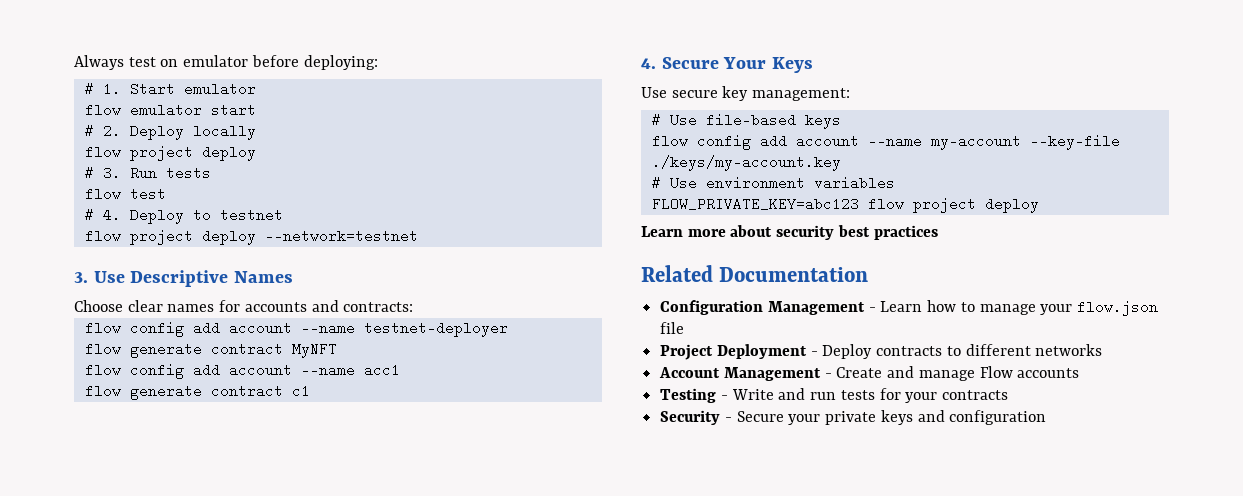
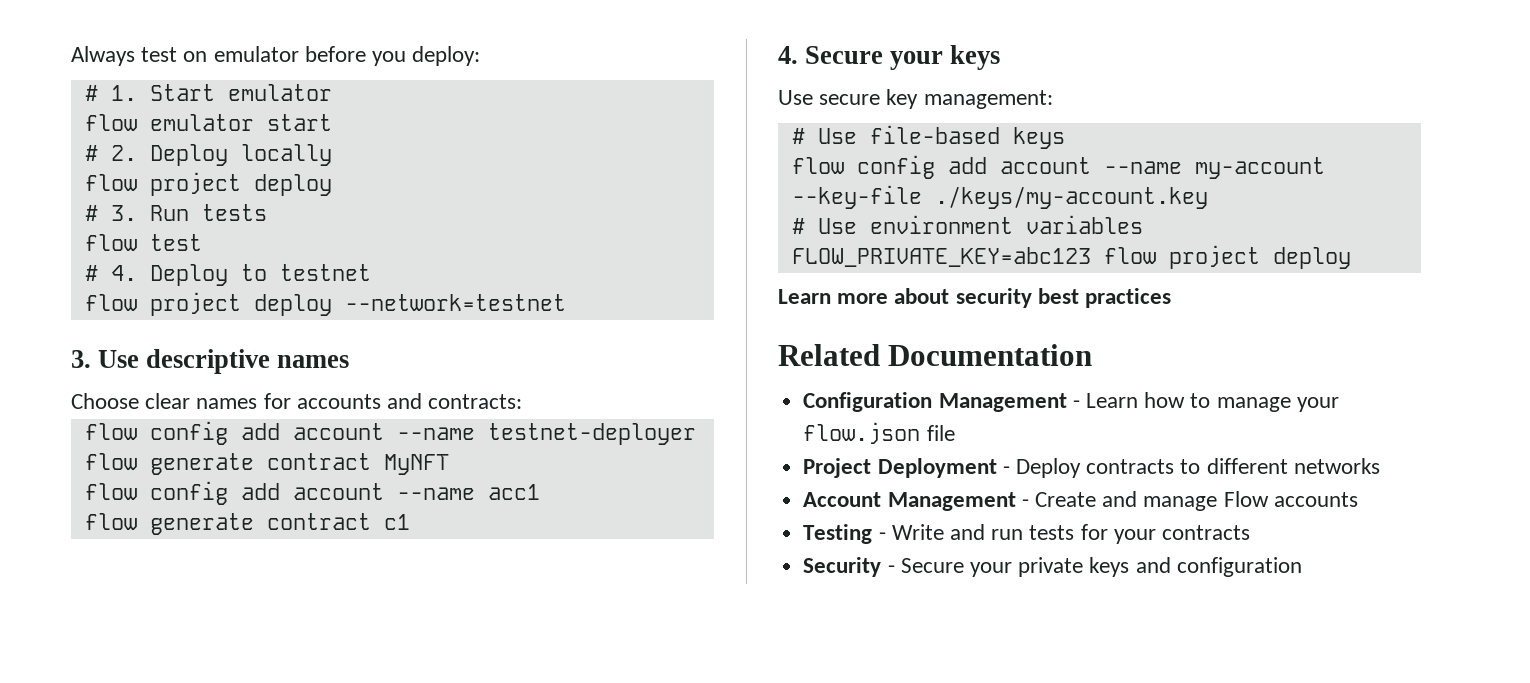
[303,55,378,70] deploying: -> [372,46,481,66] you deploy:
[130,270,293,287] Descriptive Names -> [146,349,350,374] descriptive names
[723,57,813,73] Your Keys -> [890,45,1001,70] your keys

